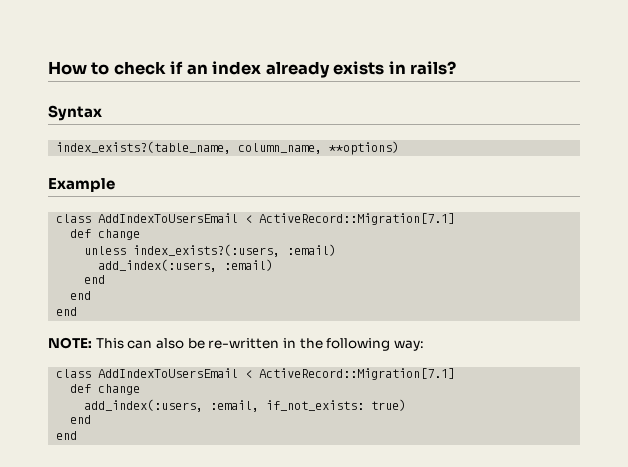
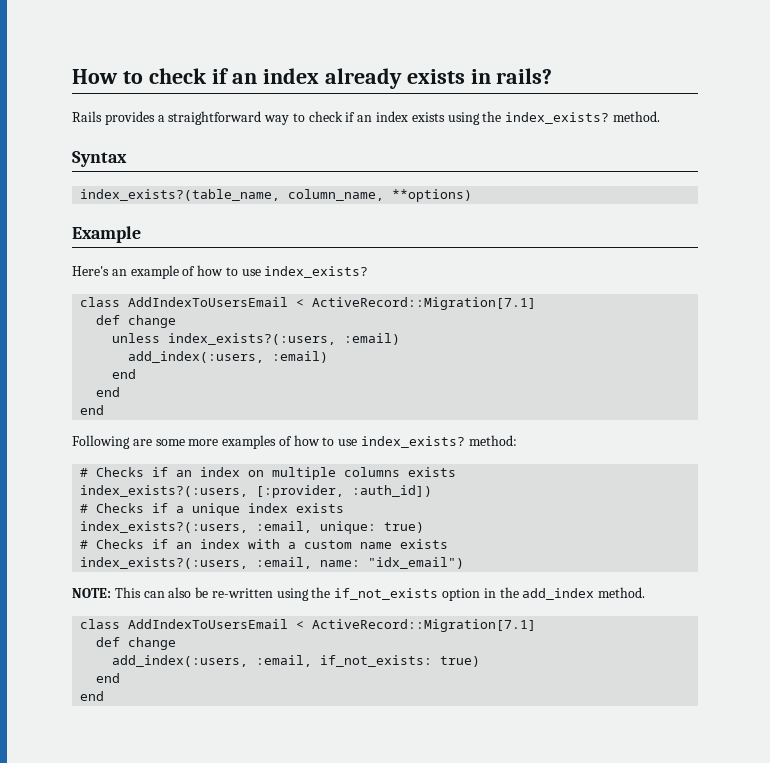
(457, 68) none -> [72,111,660,125] // Rails provides a straightforward way to check if an index exists using the index_exists? method.
(115, 185) none -> [72,265,369,279] // Here's an example of how to use index_exists?
(78, 311) none -> [72,435,517,449] [80,467,457,480] [80,485,433,498] [80,503,345,516] [80,521,425,534] [80,539,449,549] [80,557,465,569] // Following are some more examples of how to use index_exists? method: // # Checks if an index on multiple columns exists // index_exists?(:users, [:provider, :auth_id]) // # Checks if a unique index exists // index_exists?(:users, :email, unique: true) // # Checks if an index with a custom name exists // index_exists?(:users, :email, name: "idx_email")
[282,338,424,351] in the following way: -> [276,587,646,601] using the if_not_exists option in the add_index method.

